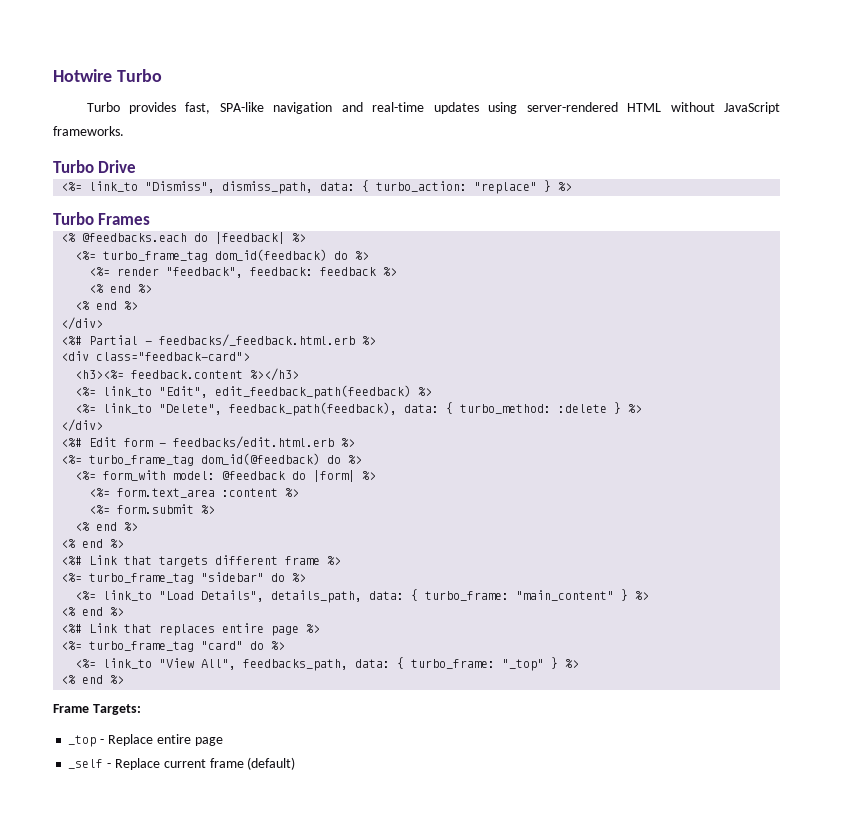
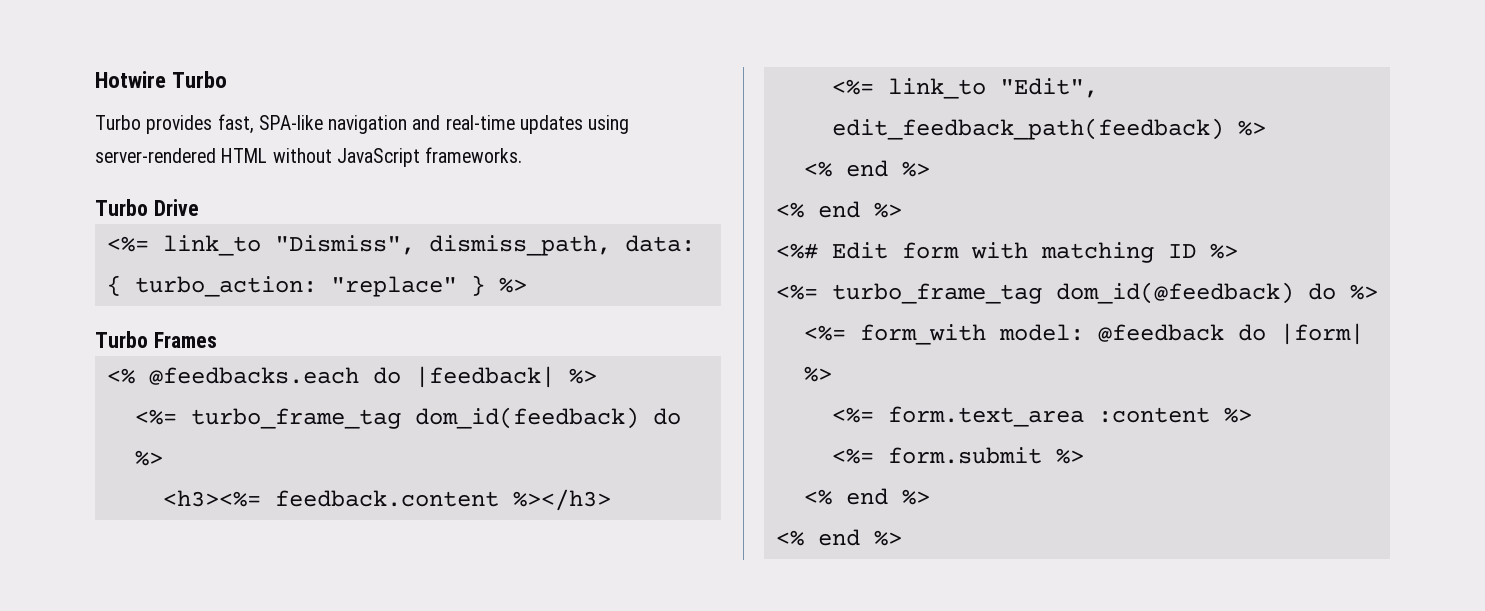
[89,267,398,278] [89,284,153,293] [75,301,139,310] [61,317,104,330] [61,334,377,347] [61,351,251,361] [75,368,300,381] [75,385,433,399] [75,402,643,416] [61,419,104,432] <%= render "feedback", feedback: feedback %> // <% end %> // <% end %> // </div> // <%# Partial - feedbacks/_feedback.html.erb %> // <div class="feedback-card"> // <h3><%= feedback.content %></h3> // <%= link_to "Edit", edit_feedback_path(feedback) %> // <%= link_to "Delete", feedback_path(feedback), data: { turbo_method: :delete } %> // </div> -> [162,489,611,511] [831,78,1098,99] [831,118,1266,140] [803,160,930,177] [775,201,902,218] <h3><%= feedback.content %></h3> // <%= link_to "Edit", edit_feedback_path(feedback) %> // <% end %> // <% end %>
[159,436,335,449] - feedbacks/edit.html.erb -> [970,242,1196,263] with matching ID
[61,555,342,567] [61,572,307,584] [75,589,650,603] [61,607,125,616] [61,623,321,636] [61,641,286,652] [75,657,580,671] [61,675,125,684] [53,704,141,715] [68,734,223,747] [68,757,296,770] // <%# Link that targets different frame %> // <%= turbo_frame_tag "sidebar" do %> // <%= link_to "Load Details", details_path, data: { turbo_frame: "main_content" } %> // <% end %> // <%# Link that replaces entire page %> // <%= turbo_frame_tag "card" do %> // <%= link_to "View All", feedbacks_path, data: { turbo_frame: "_top" } %> // <% end %> // Frame Targets: // _top - Replace entire page // _self - Replace current frame (default) -> (902, 538) none

